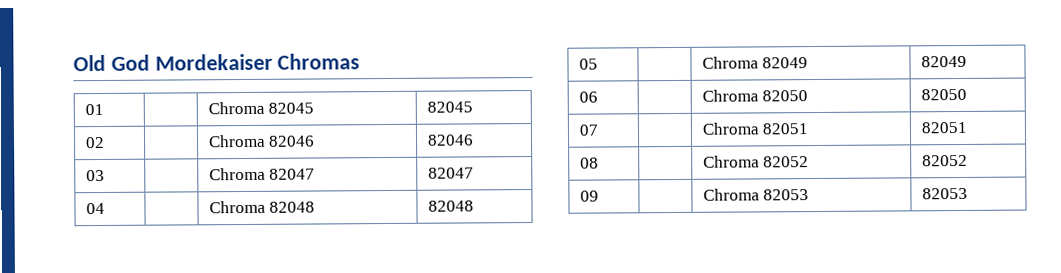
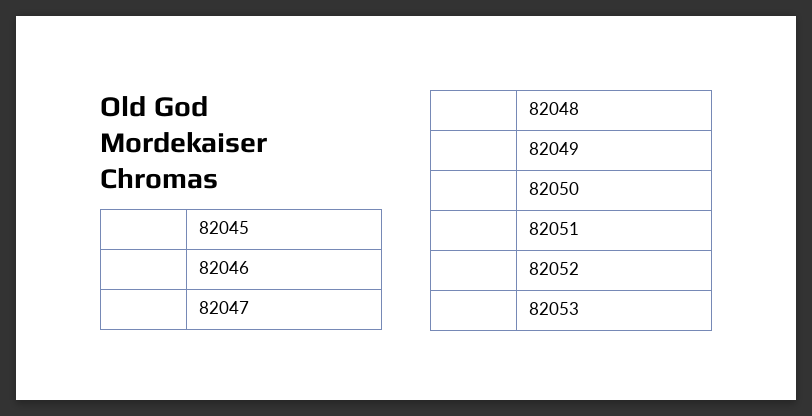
[84,103,104,116] [207,101,315,115] [426,101,473,113] [84,136,105,149] [207,134,316,148] [426,134,474,146] [85,169,105,182] [208,167,316,181] [427,167,474,179] [85,202,105,215] [208,200,316,214] [427,200,474,212] [578,58,598,70] [701,56,809,69] [920,55,967,68] [578,91,598,103] [701,89,809,102] [920,88,967,101] [578,124,598,136] [701,122,809,135] [920,121,967,134] [579,157,599,169] [702,155,810,168] [921,154,968,167] [579,190,599,202] [702,188,810,201] 01 | | Chroma 82045 | 82045 // 02 | | Chroma 82046 | 82046 // 03 | | Chroma 82047 | 82047 // 04 | | Chroma 82048 | 82048 // 05 | | Chroma 82049 | 82049 // 06 | | Chroma 82050 | 82050 // 07 | | Chroma 82051 | 82051 // 08 | | Chroma 82052 | 82052 // 09 | | Chroma 82053 -> [198,221,249,234] [198,261,249,274] [198,301,249,314] [528,102,579,115] [528,142,579,155] [528,182,579,195] [528,222,579,235] [528,262,579,275] | 82045 // | 82046 // | 82047 // | 82048 // | 82049 // | 82050 // | 82051 // | 82052 //

